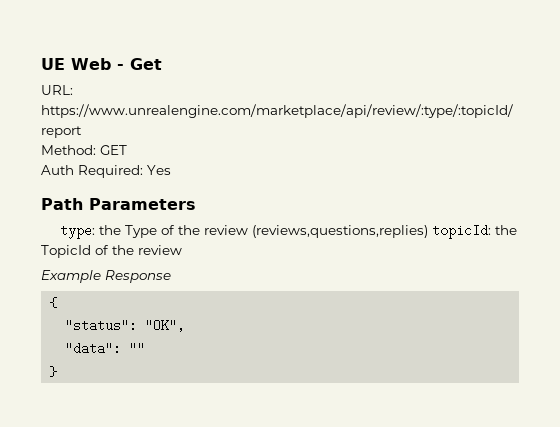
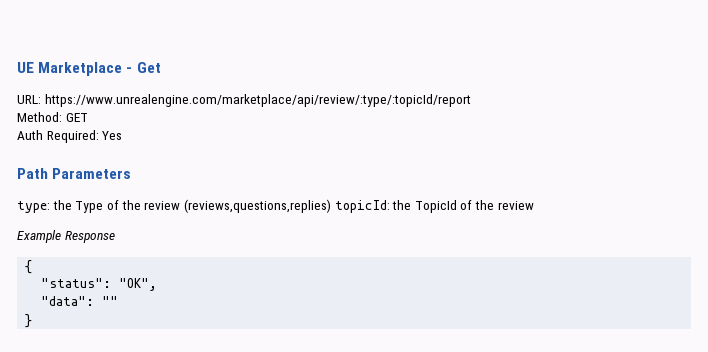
[71,58,111,70] Web -> [38,62,123,76] Marketplace

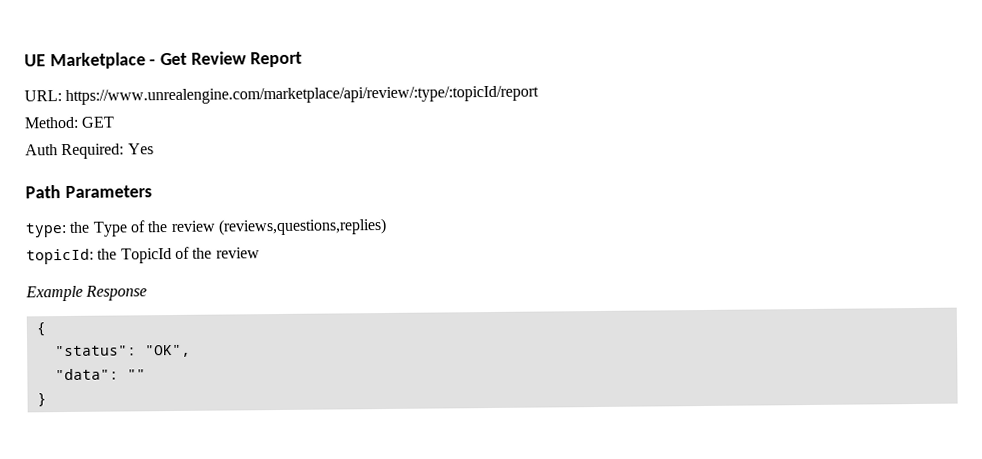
(161, 67) none -> [190,51,302,68] Review Report
(331, 206) none -> (387, 226) //

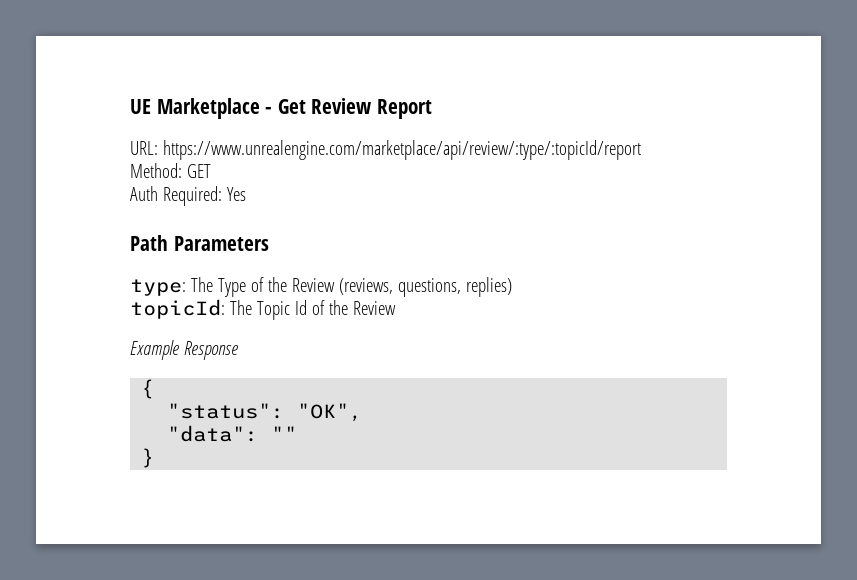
[69,221,91,233] the -> [190,277,213,292] The
[170,217,387,236] [26,246,260,265] review (reviews,questions,replies) // topicId: the TopicId of the review -> [291,277,512,297] [130,299,396,320] Review (reviews, questions, replies) // topicId: The Topic Id of the Review

